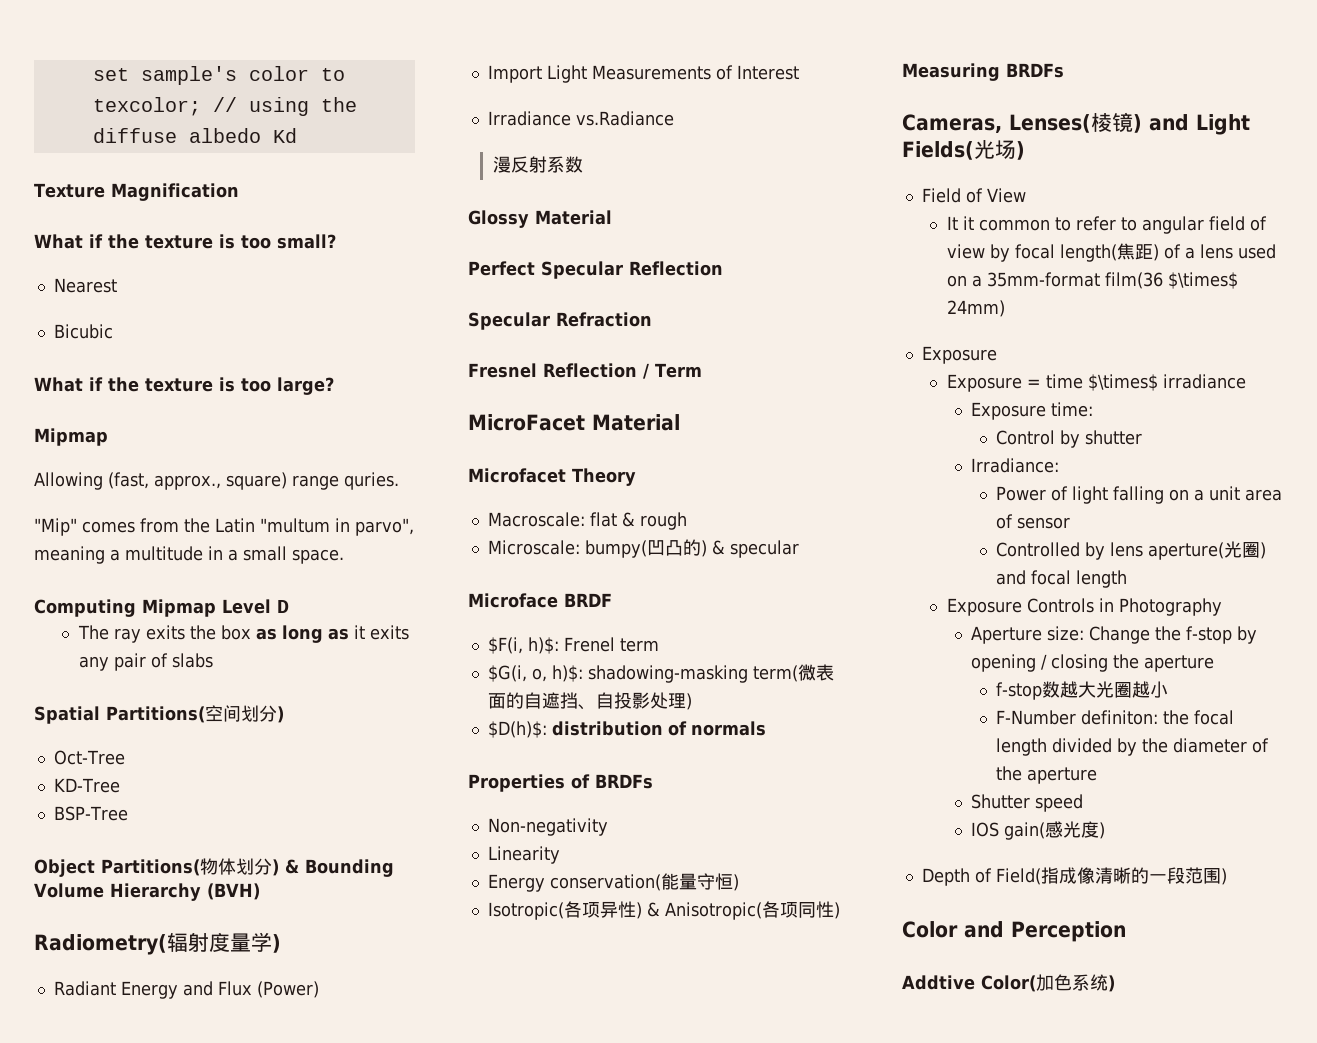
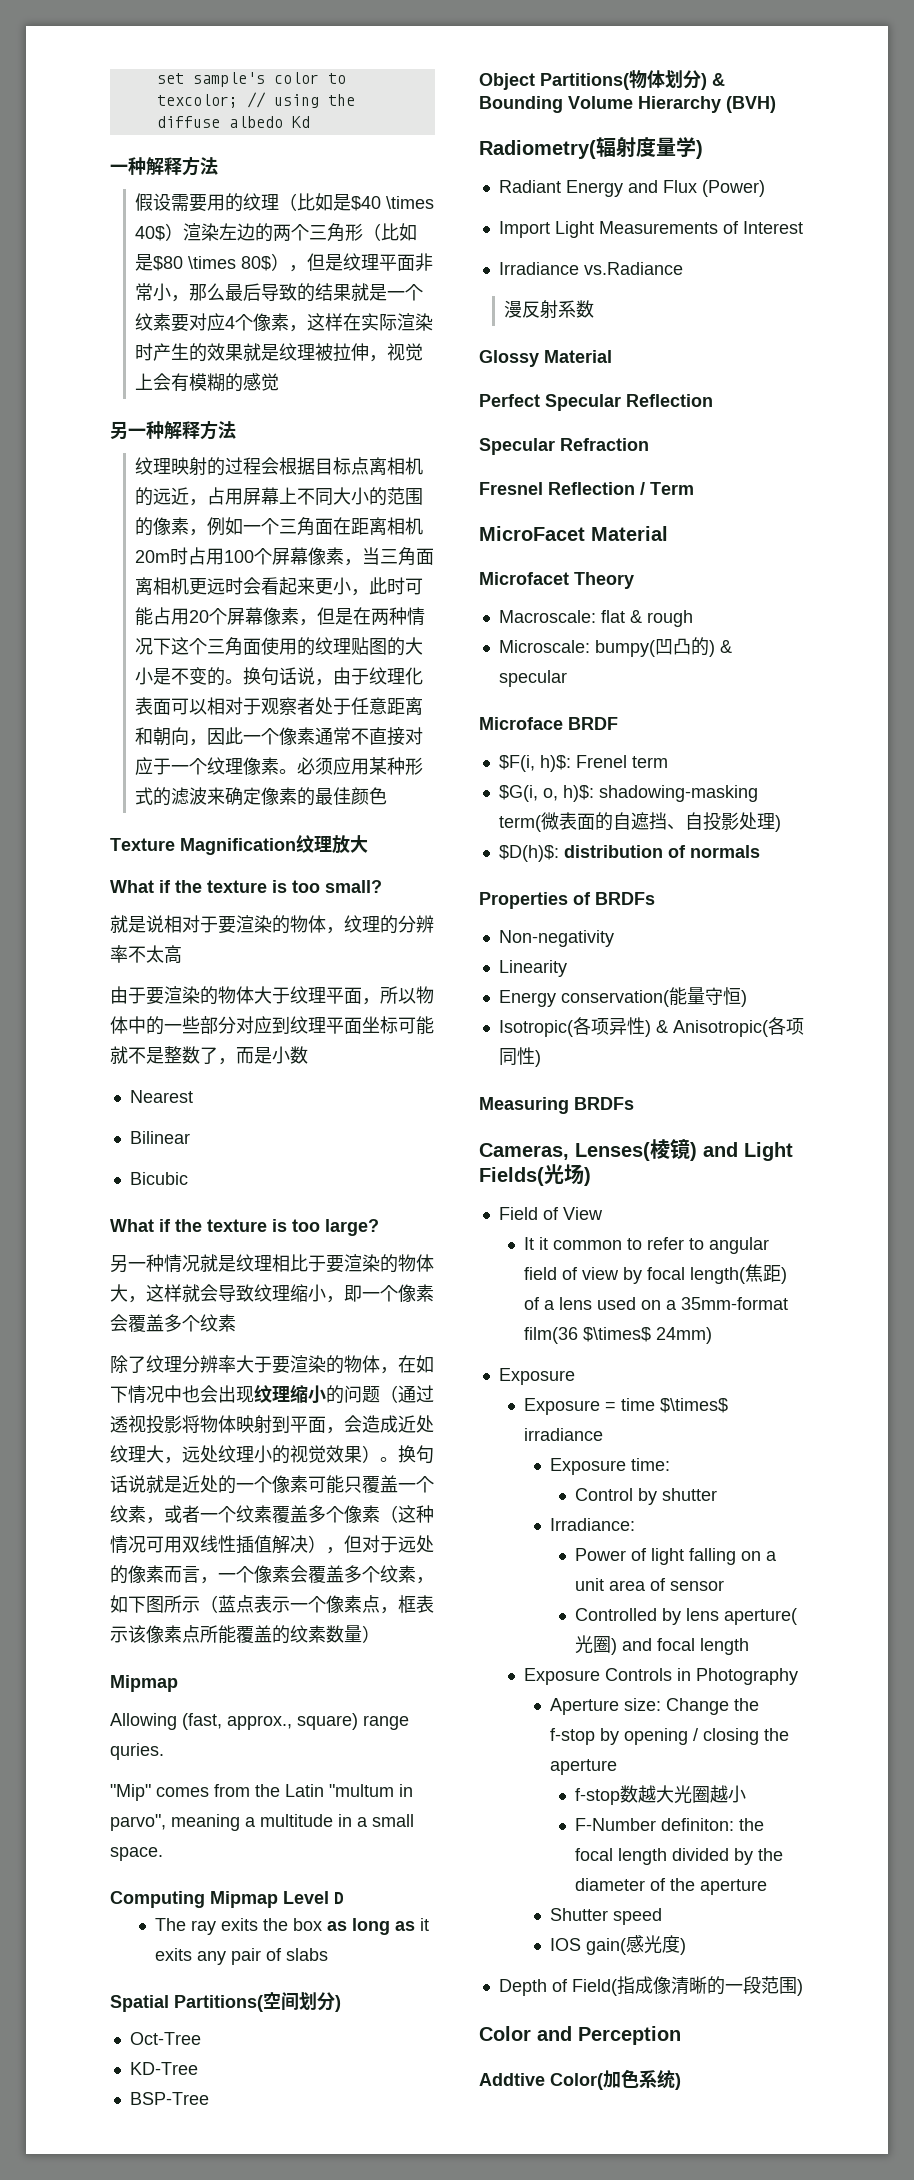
(297, 135) none -> [110,156,218,176] [135,193,435,212] [135,223,418,242] [135,253,434,272] [135,283,424,302] [135,313,434,332] [135,343,424,362] [135,373,280,392] [110,420,236,440] [135,457,424,476] [135,487,424,506] [135,517,424,536] [135,547,435,566] [135,577,424,596] [135,607,426,626] [135,637,424,656] [135,667,424,686] [135,697,424,716] [135,727,424,746] [135,757,424,775] [135,787,388,806] // 一种解释方法 // 假设需要用的纹理（比如是$40 \times 40$）渲染左边的两个三角形（比如是$80 \times 80$），但是纹理平面非常小，那么最后导致的结果就是一个纹素要对应4个像素，这样在实际渲染时产生的效果就是纹理被拉伸，视觉上会有模糊的感觉 // 另一种解释方法 // 纹理映射的过程会根据目标点离相机的远近，占用屏幕上不同大小的范围的像素，例如一个三角面在距离相机20m时占用100个屏幕像素，当三角面离相机更远时会看起来更小，此时可能占用20个屏幕像素，但是在两种情况下这个三角面使用的纹理贴图的大小是不变的。换句话说，由于纹理化表面可以相对于观察者处于任意距离和朝向，因此一个像素通常不直接对应于一个纹理像素。必须应用某种形式的滤波来确定像素的最佳颜色
(239, 192) none -> [296,834,368,854] 纹理放大
(336, 241) none -> [110,915,434,934] [110,945,182,964] [110,986,434,1005] [110,1016,434,1035] [110,1046,308,1065] // 就是说相对于要渲染的物体，纹理的分辨率不太高 // 由于要渲染的物体大于纹理平面，所以物体中的一些部分对应到纹理平面坐标可能就不是整数了，而是小数
(117, 285) none -> [129,1131,190,1144] // Bilinear
(334, 386) none -> [110,1254,434,1273] [110,1284,434,1303] [110,1314,236,1332] [110,1355,434,1374] [110,1384,434,1404] [110,1415,434,1434] [110,1445,434,1464] [110,1475,434,1494] [110,1505,434,1524] [110,1535,434,1554] [110,1565,434,1584] [110,1595,434,1614] [110,1625,380,1644] // 另一种情况就是纹理相比于要渲染的物体大，这样就会导致纹理缩小，即一个像素会覆盖多个纹素 // 除了纹理分辨率大于要渲染的物体，在如下情况中也会出现纹理缩小的问题（通过透视投影将物体映射到平面，会造成近处纹理大，远处纹理小的视觉效果）。换句话说就是近处的一个像素可能只覆盖一个纹素，或者一个纹素覆盖多个像素（这种情况可用双线性插值解决），但对于远处的像素而言，一个像素会覆盖多个纹素，如下图所示（蓝点表示一个像素点，框表示该像素点所能覆盖的纹素数量）

